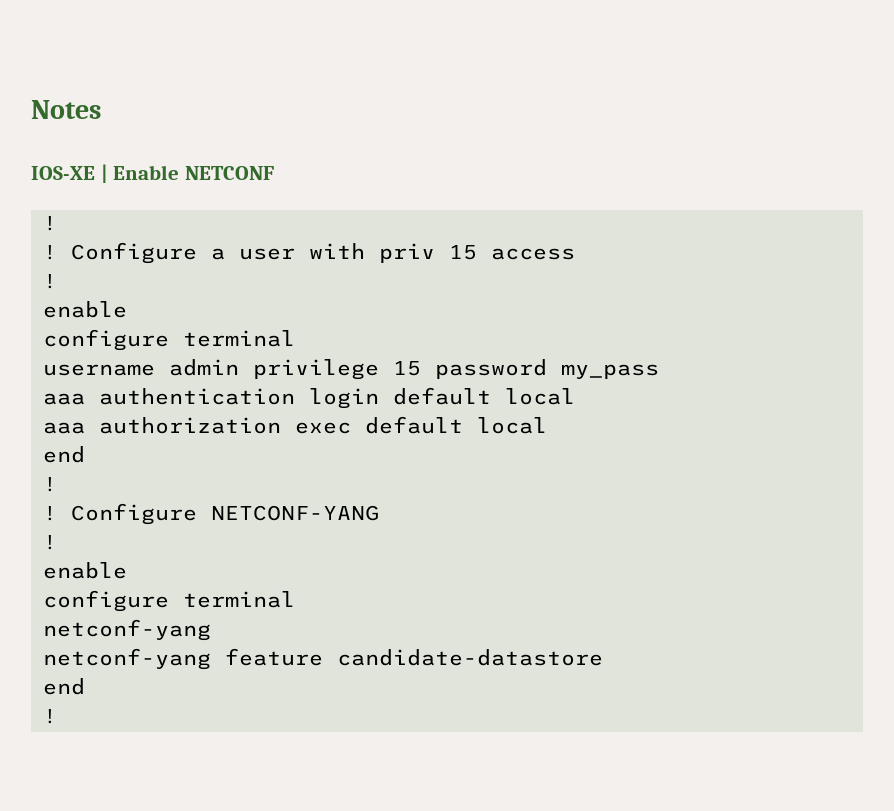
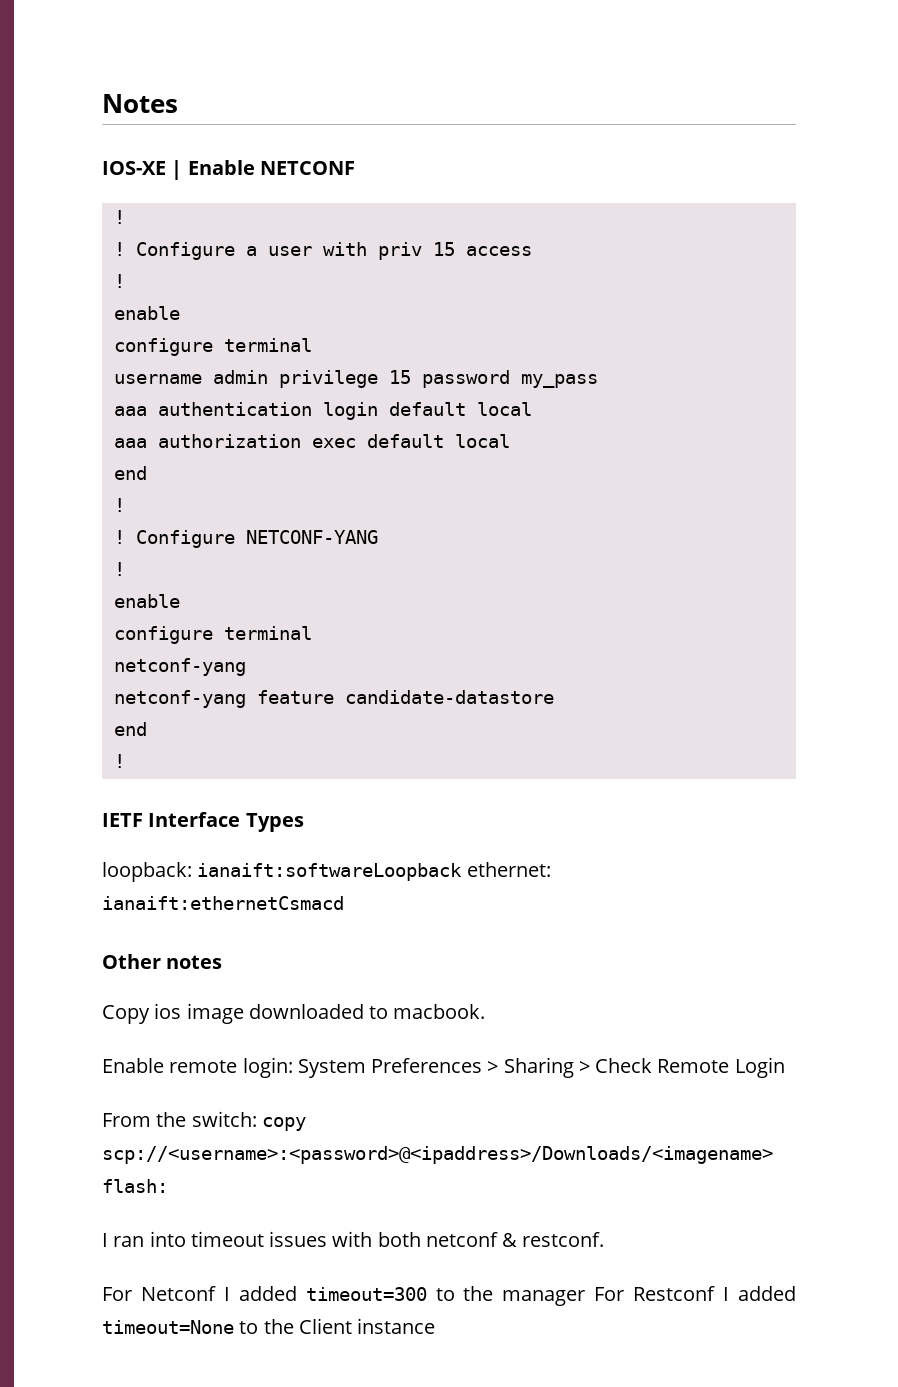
(58, 716) none -> [102,812,304,832] [102,862,551,882] [102,896,344,910] [102,954,223,969] [102,1003,486,1024] [102,1057,785,1078] [102,1111,306,1131] [102,1146,773,1164] [102,1179,168,1193] [102,1231,605,1247] [102,1286,796,1306] [102,1318,436,1334] // IETF Interface Types // loopback: ianaift:softwareLoopback ethernet: ianaift:ethernetCsmacd // Other notes // Copy ios image downloaded to macbook. // Enable remote login: System Preferences > Sharing > Check Remote Login // From the switch: copy scp://<username>:<password>@<ipaddress>/Downloads/<imagename> flash: // I ran into timeout issues with both netconf & restconf. // For Netconf I added timeout=300 to the manager For Restconf I added timeout=None to the Client instance

